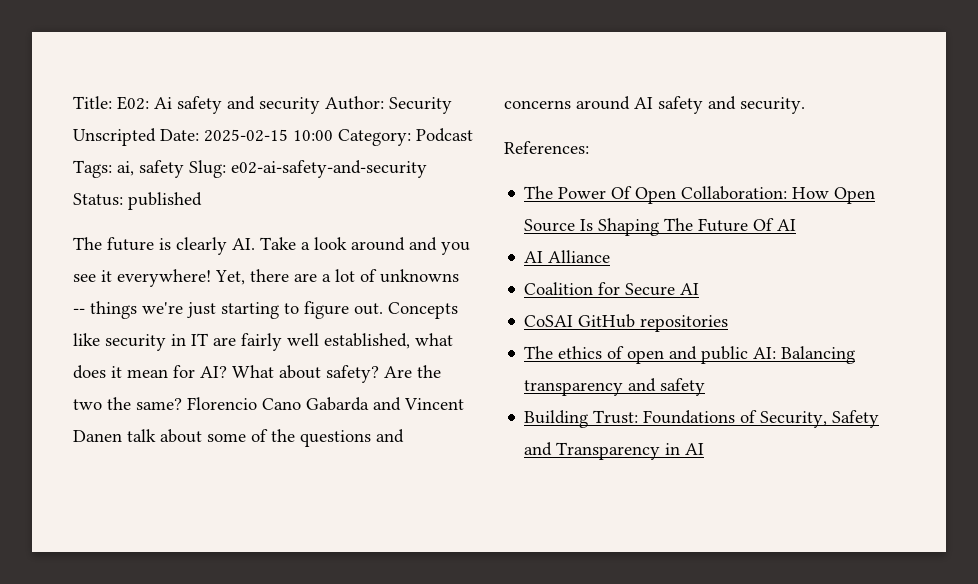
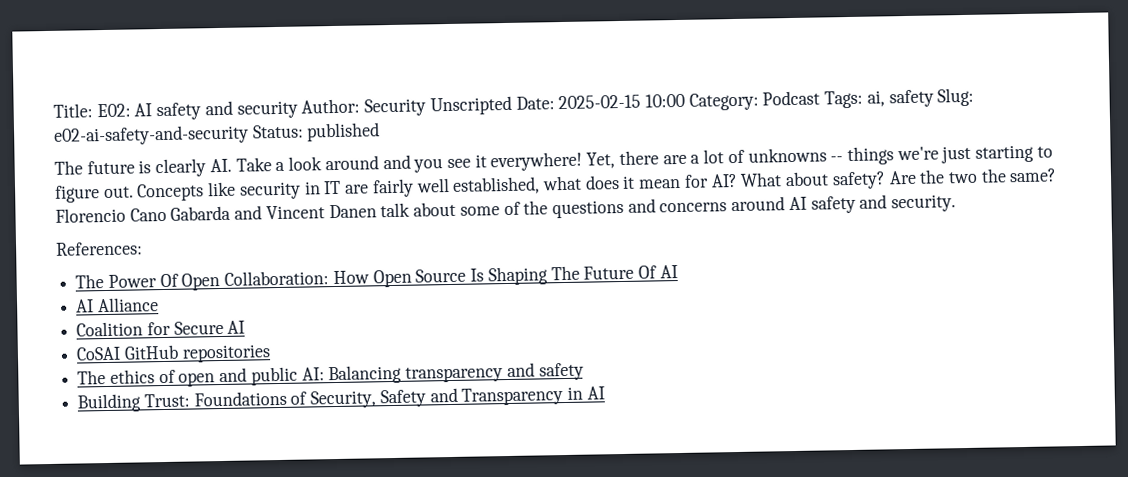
[154,97,172,109] Ai -> [134,103,153,117] AI

